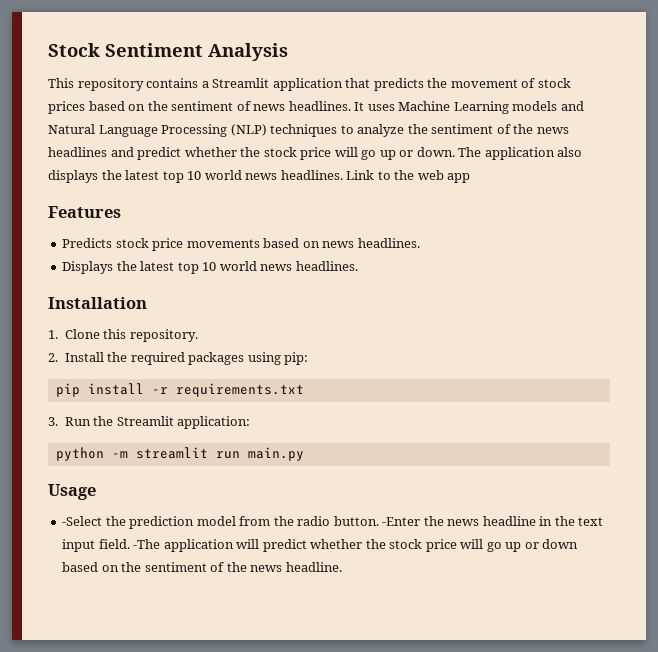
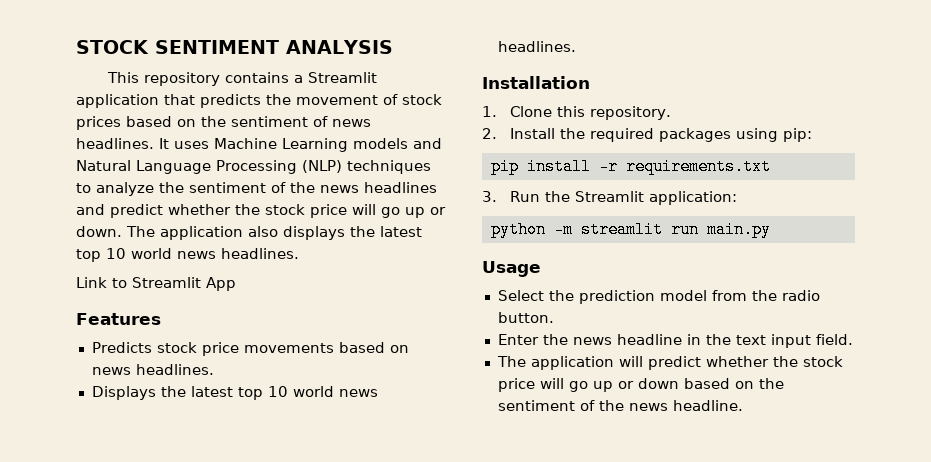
[48,43,288,61] Stock Sentiment Analysis -> [76,40,393,54] STOCK SENTIMENT ANALYSIS
(343, 175) none -> (299, 253) //
[394,170,471,183] the web app -> [132,277,236,291] Streamlit App
[62,516,103,526] -Select -> [497,290,544,301] Select
[382,517,421,526] -Enter -> [497,334,539,345] // Enter
[133,539,161,549] -The -> [496,356,526,367] // The

